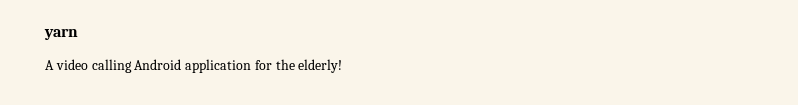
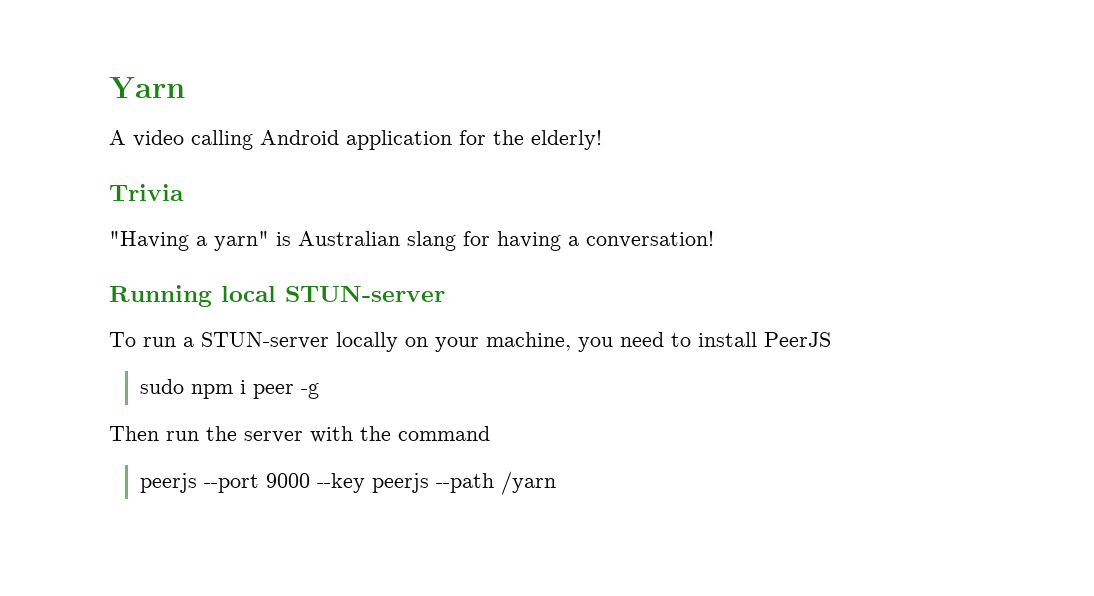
[44,28,78,40] yarn -> [109,77,185,99] Yarn
(343, 66) none -> [109,184,184,201] [109,231,714,251] [109,285,445,307] [109,332,831,352] [140,379,320,399] [109,426,490,443] [140,471,557,495] // Trivia // "Having a yarn" is Australian slang for having a conversation! // Running local STUN-server // To run a STUN-server locally on your machine, you need to install PeerJS // sudo npm i peer -g // Then run the server with the command // peerjs --port 9000 --key peerjs --path /yarn

